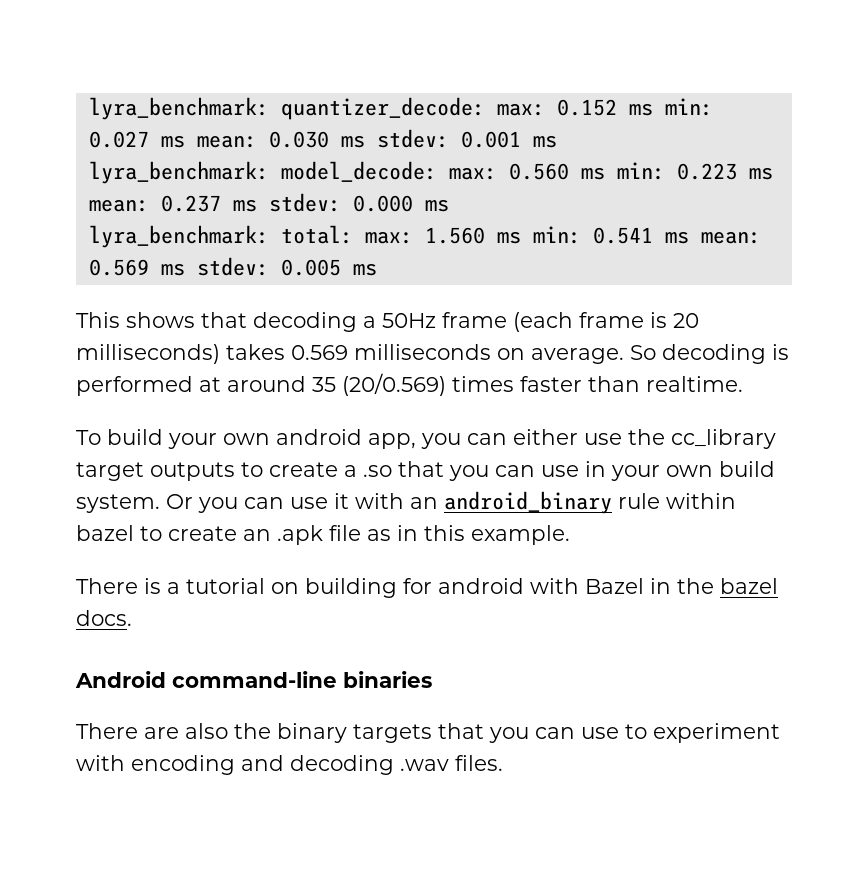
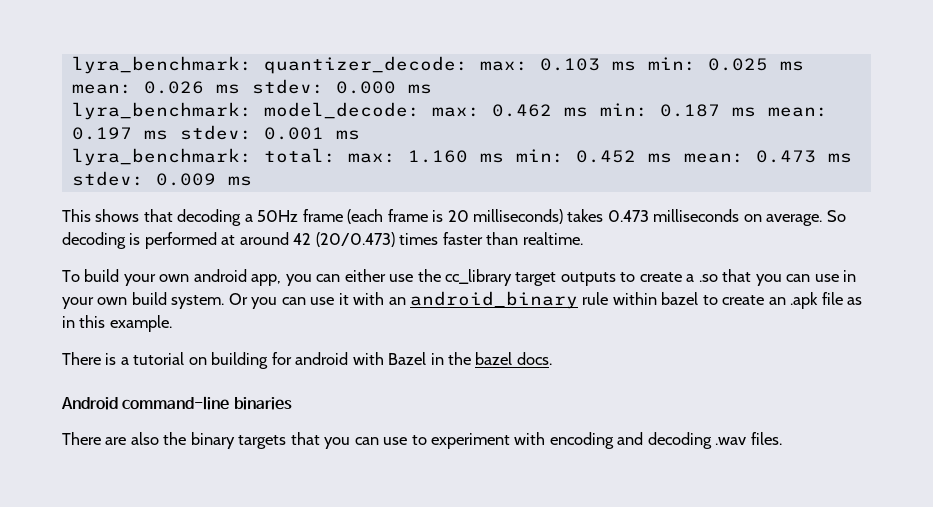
[556,98,713,116] [88,131,329,148] 0.152 ms min: 0.027 ms mean: 0.030 -> [539,57,804,71] [71,79,432,94] [71,102,828,120] [71,127,132,140] 0.103 ms min: 0.025 ms mean: 0.026 ms stdev: 0.000 ms // lyra_benchmark: model_decode: max: 0.462 ms min: 0.187 ms mean: 0.197
[280,161,773,182] [88,193,449,212] [88,225,761,248] [88,257,341,276] model_decode: max: 0.560 ms min: 0.223 ms mean: 0.237 ms stdev: 0.000 ms // lyra_benchmark: total: max: 1.560 ms min: 0.541 ms mean: 0.569 ms stdev: 0.005 -> [263,148,852,163] [71,171,216,186] total: max: 1.160 ms min: 0.452 ms mean: 0.473 ms stdev: 0.009
[291,345,348,360] 0.569 -> [607,210,649,222] 0.473
[312,373,446,396] 35 (20/0.569) -> [293,232,395,247] 42 (20/0.473)

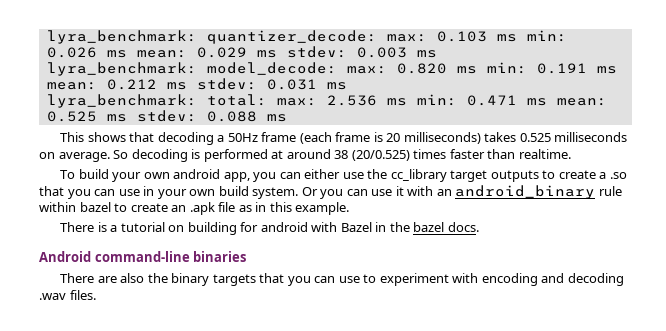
[707,58,804,71] [71,79,396,94] 0.025 ms mean: 0.026 ms stdev: 0.000 -> [46,46,407,58] 0.026 ms mean: 0.029 ms stdev: 0.003
[491,103,828,117] [71,125,324,140] 0.462 ms min: 0.187 ms mean: 0.197 ms stdev: 0.001 -> [396,62,617,74] [46,78,317,90] 0.820 ms min: 0.191 ms mean: 0.212 ms stdev: 0.031
[407,149,852,163] [71,171,216,186] 1.160 ms min: 0.452 ms mean: 0.473 ms stdev: 0.009 -> [326,94,607,106] [46,110,257,122] 2.536 ms min: 0.471 ms mean: 0.525 ms stdev: 0.088
[607,210,649,222] 0.473 -> [519,133,551,142] 0.525
[293,232,395,247] 42 (20/0.473) -> [334,150,410,161] 38 (20/0.525)

